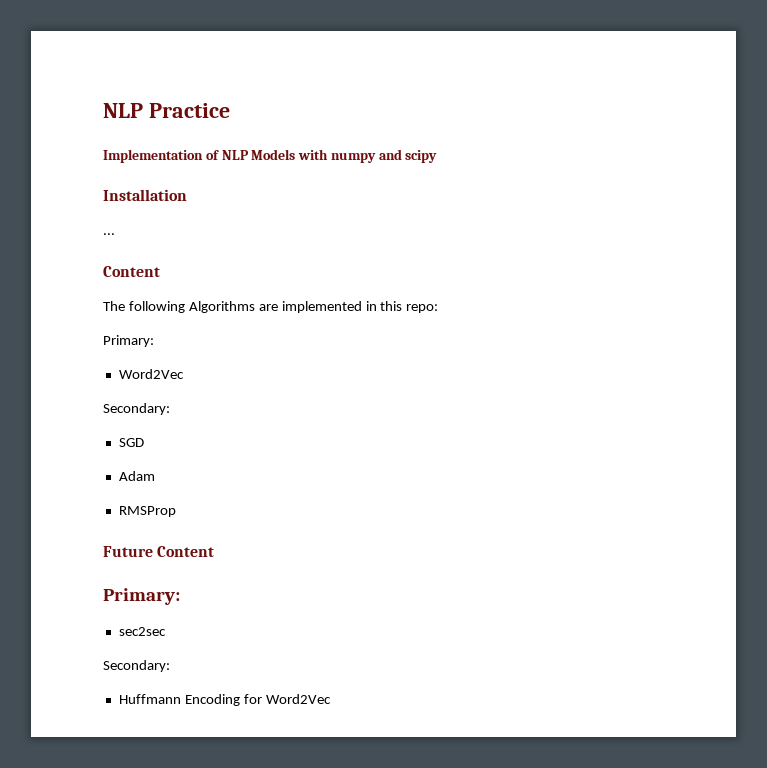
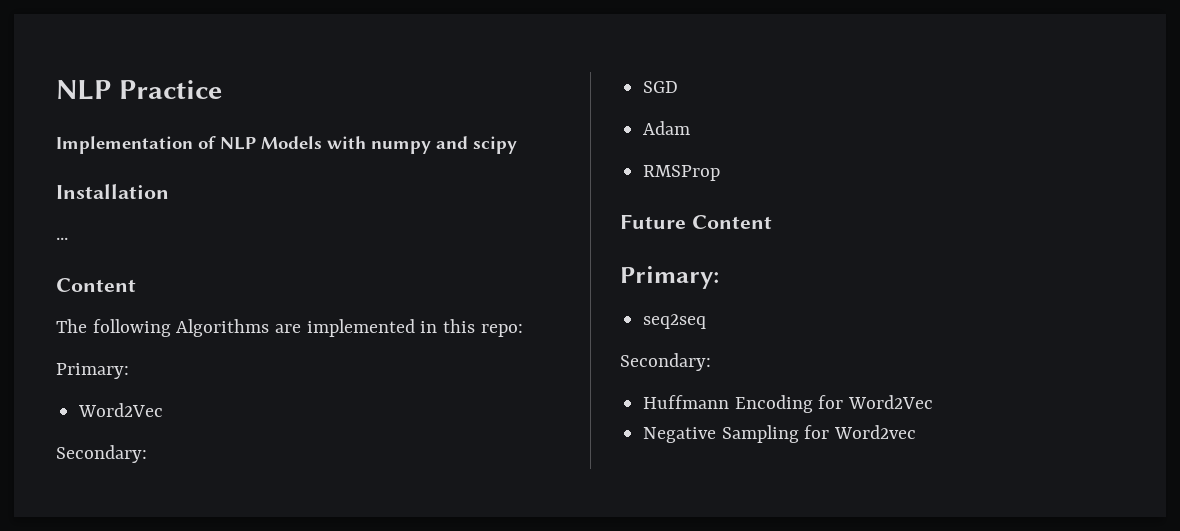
[118,627,166,636] sec2sec -> [643,314,707,329] seq2seq
(331, 699) none -> [643,425,917,443] // Negative Sampling for Word2vec

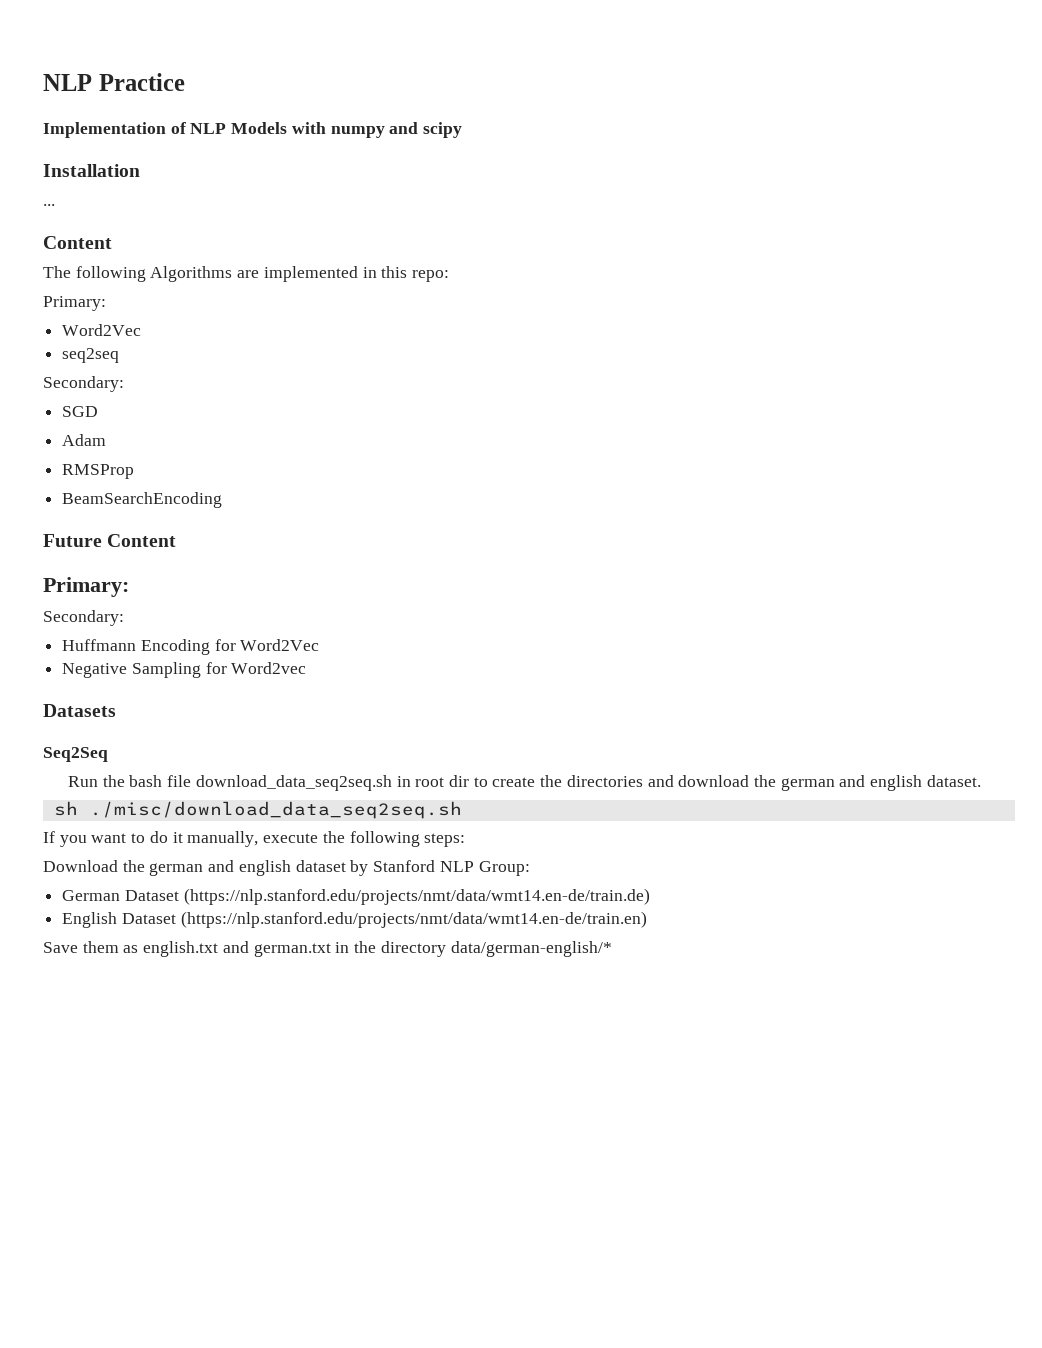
(164, 410) none -> [62,348,120,363] // seq2seq
(721, 173) none -> [62,492,223,508] // BeamSearchEncoding
[643,314,707,329] // seq2seq -> (129, 587) none
(917, 432) none -> [43,704,116,717] [43,747,108,762] [67,775,981,791] [53,801,462,819] [43,831,466,847] [43,860,530,876] [62,888,650,905] [62,911,647,928] [43,941,612,957] // Datasets // Seq2Seq // Run the bash file download_data_seq2seq.sh in root dir to create the directories and download the german and english dataset. // sh ./misc/download_data_seq2seq.sh // If you want to do it manually, execute the following steps: // Download the german and english dataset by Stanford NLP Group: // German Dataset (https://nlp.stanford.edu/projects/nmt/data/wmt14.en-de/train.de) // English Dataset (https://nlp.stanford.edu/projects/nmt/data/wmt14.en-de/train.en) // Save them as english.txt and german.txt in the directory data/german-english/*

